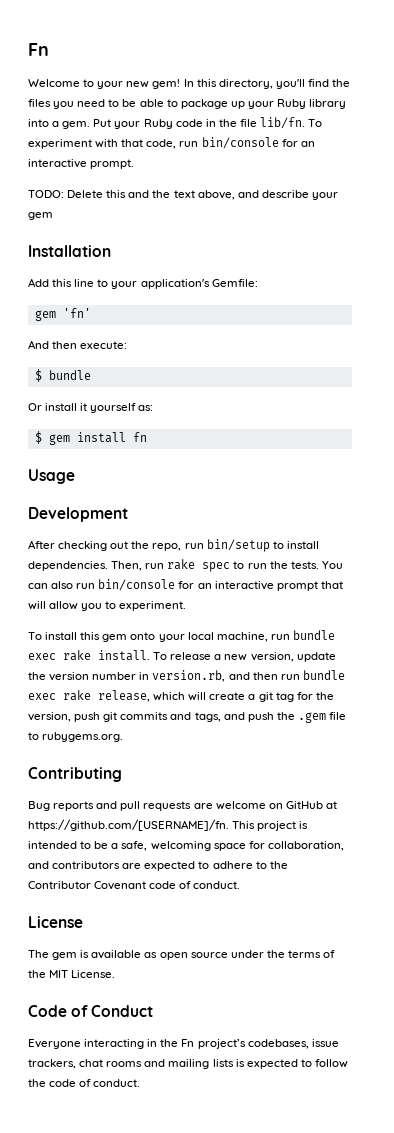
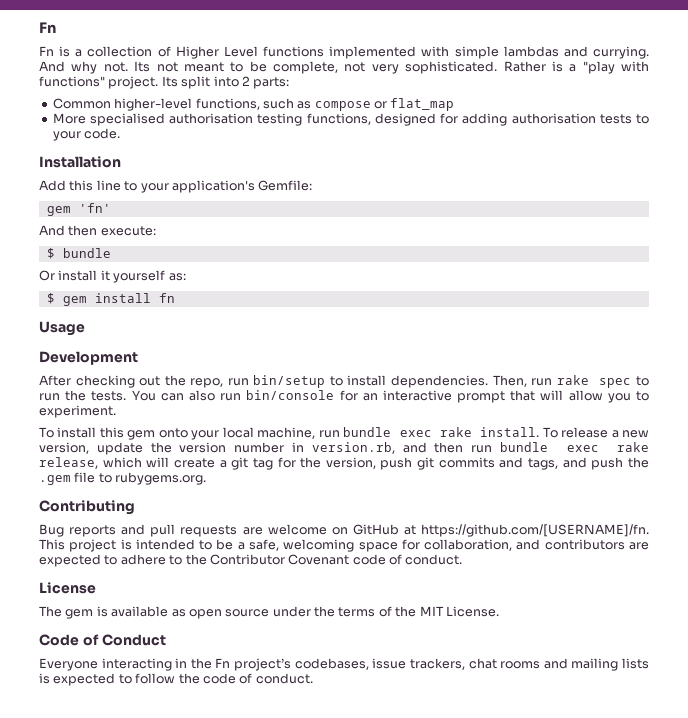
[28,79,351,89] [28,99,347,109] [28,117,323,129] [28,137,315,149] [28,159,135,169] [28,190,338,200] [28,212,53,220] Welcome to your new gem! In this directory, you'll find the files you need to be able to package up your Ruby library into a gem. Put your Ruby code in the file lib/fn. To experiment with that code, run bin/console for an interactive prompt. // TODO: Delete this and the text above, and describe your gem -> [39,46,649,59] [39,61,649,74] [39,76,290,89] [52,98,455,111] [52,113,650,126] [52,128,121,141] Fn is a collection of Higher Level functions implemented with simple lambdas and currying. And why not. Its not meant to be complete, not very sophisticated. Rather is a "play with functions" project. Its split into 2 parts: // Common higher-level functions, such as compose or flat_map // More specialised authorisation testing functions, designed for adding authorisation tests to your code.

